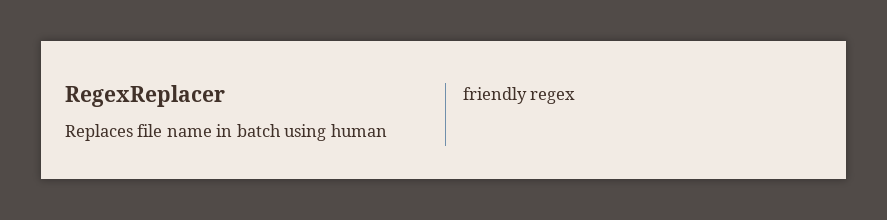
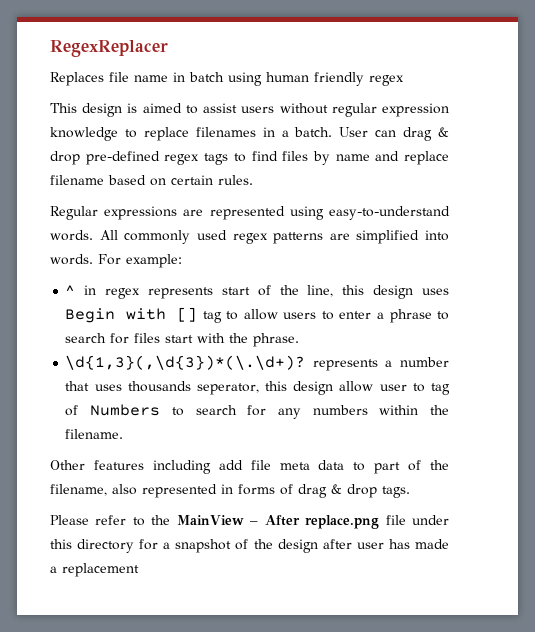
(576, 97) none -> [50,103,450,117] [50,127,449,141] [50,151,449,165] [50,175,253,186] [50,206,450,220] [50,230,449,244] [50,254,182,268] [65,285,450,299] [65,307,449,323] [65,333,300,347] [65,355,450,371] [65,381,451,395] [65,404,449,419] [65,429,124,439] [50,460,449,474] [50,484,410,498] [50,515,450,529] [50,539,449,553] [50,563,139,577] // This design is aimed to assist users without regular expression knowledge to replace filenames in a batch. User can drag & drop pre-defined regex tags to find files by name and replace filename based on certain rules. // Regular expressions are represented using easy-to-understand words. All commonly used regex patterns are simplified into words. For example: // ^ in regex represents start of the line, this design uses Begin with [] tag to allow users to enter a phrase to search for files start with the phrase. // \d{1,3}(,\d{3})*(\.\d+)? represents a number that uses thousands seperator, this design allow user to tag of Numbers to search for any numbers within the filename. // Other features including add file meta data to part of the filename, also represented in forms of drag & drop tags. // Please refer to the MainView – After replace.png file under this directory for a snapshot of the design after user has made a replacement

